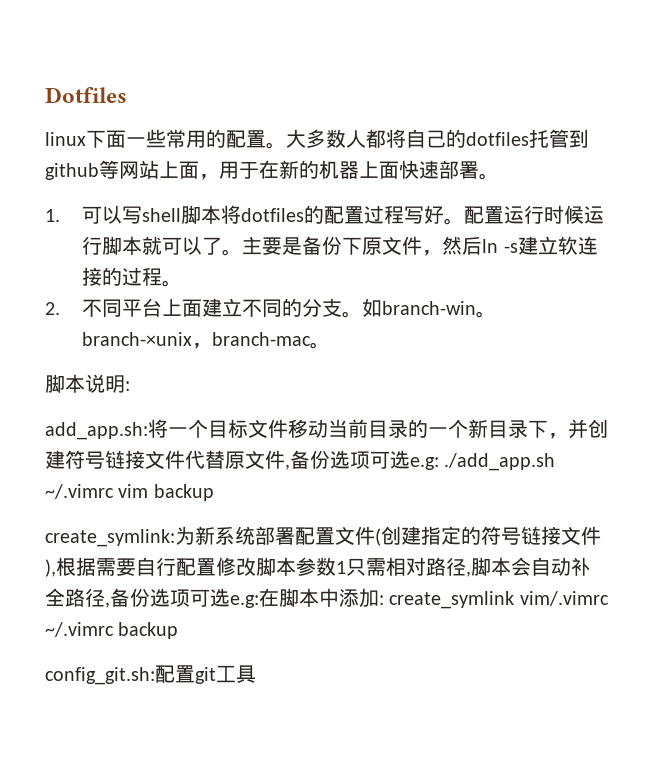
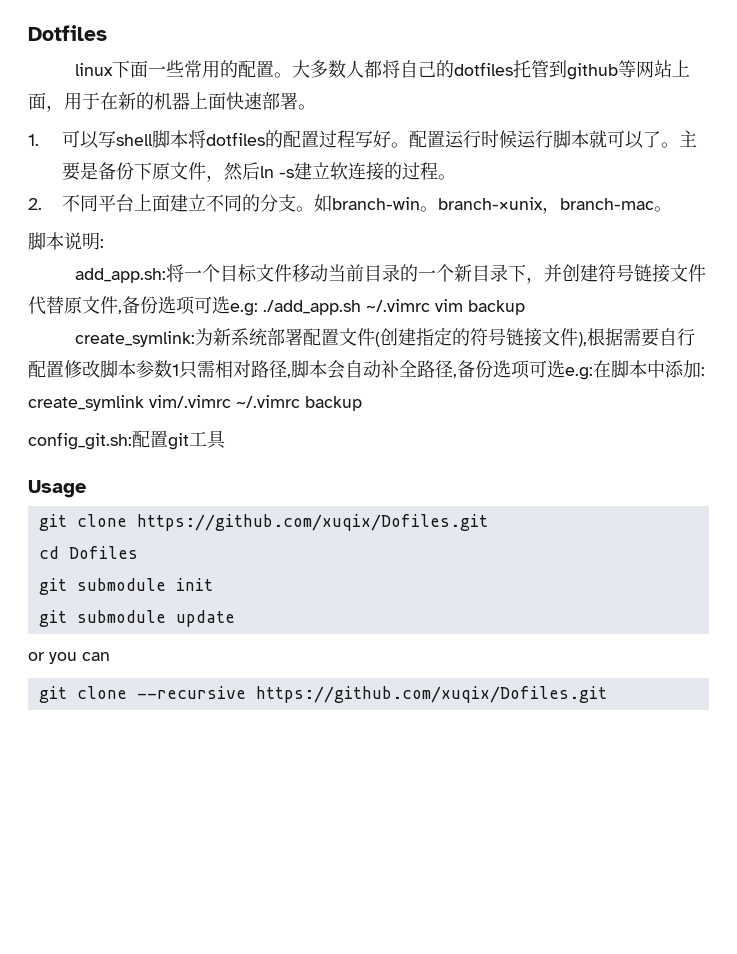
(256, 674) none -> [28,480,86,498] [38,514,488,531] [38,546,138,559] [38,578,213,595] [38,610,235,627] [28,652,110,664] [38,686,607,703] // Usage // git clone https://github.com/xuqix/Dofiles.git // cd Dofiles // git submodule init // git submodule update // or you can // git clone --recursive https://github.com/xuqix/Dofiles.git

